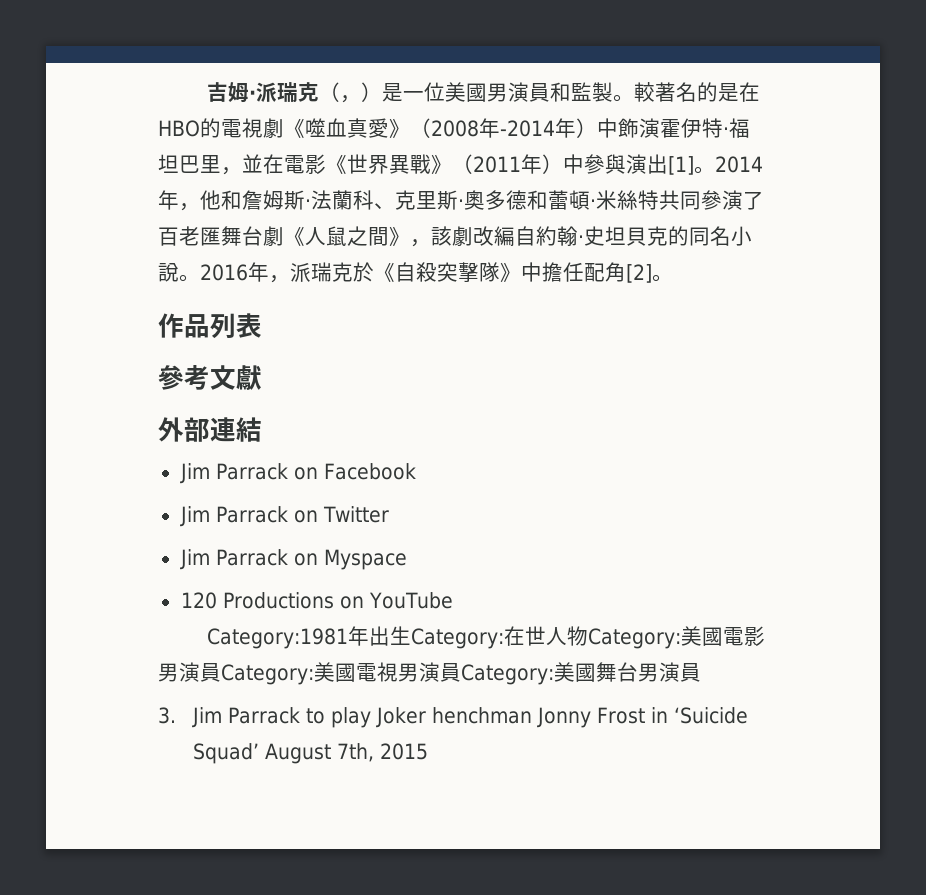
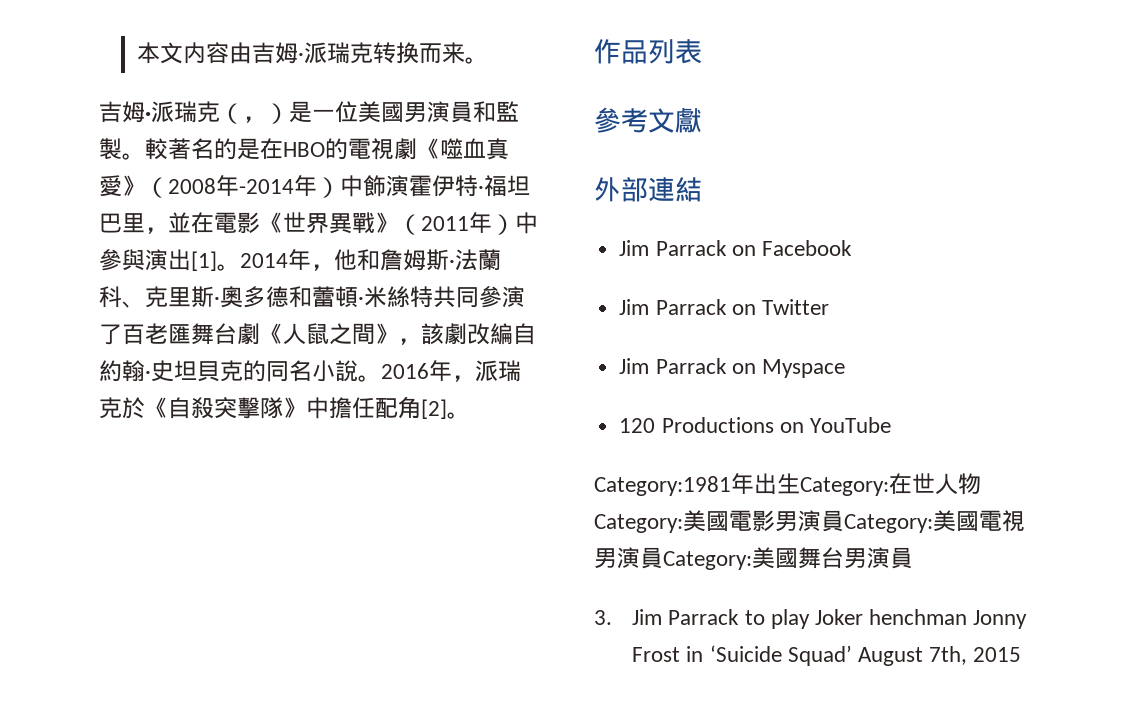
(207, 92) none -> [137,42,489,64] 本文内容由吉姆·派瑞克转换而来。 //

